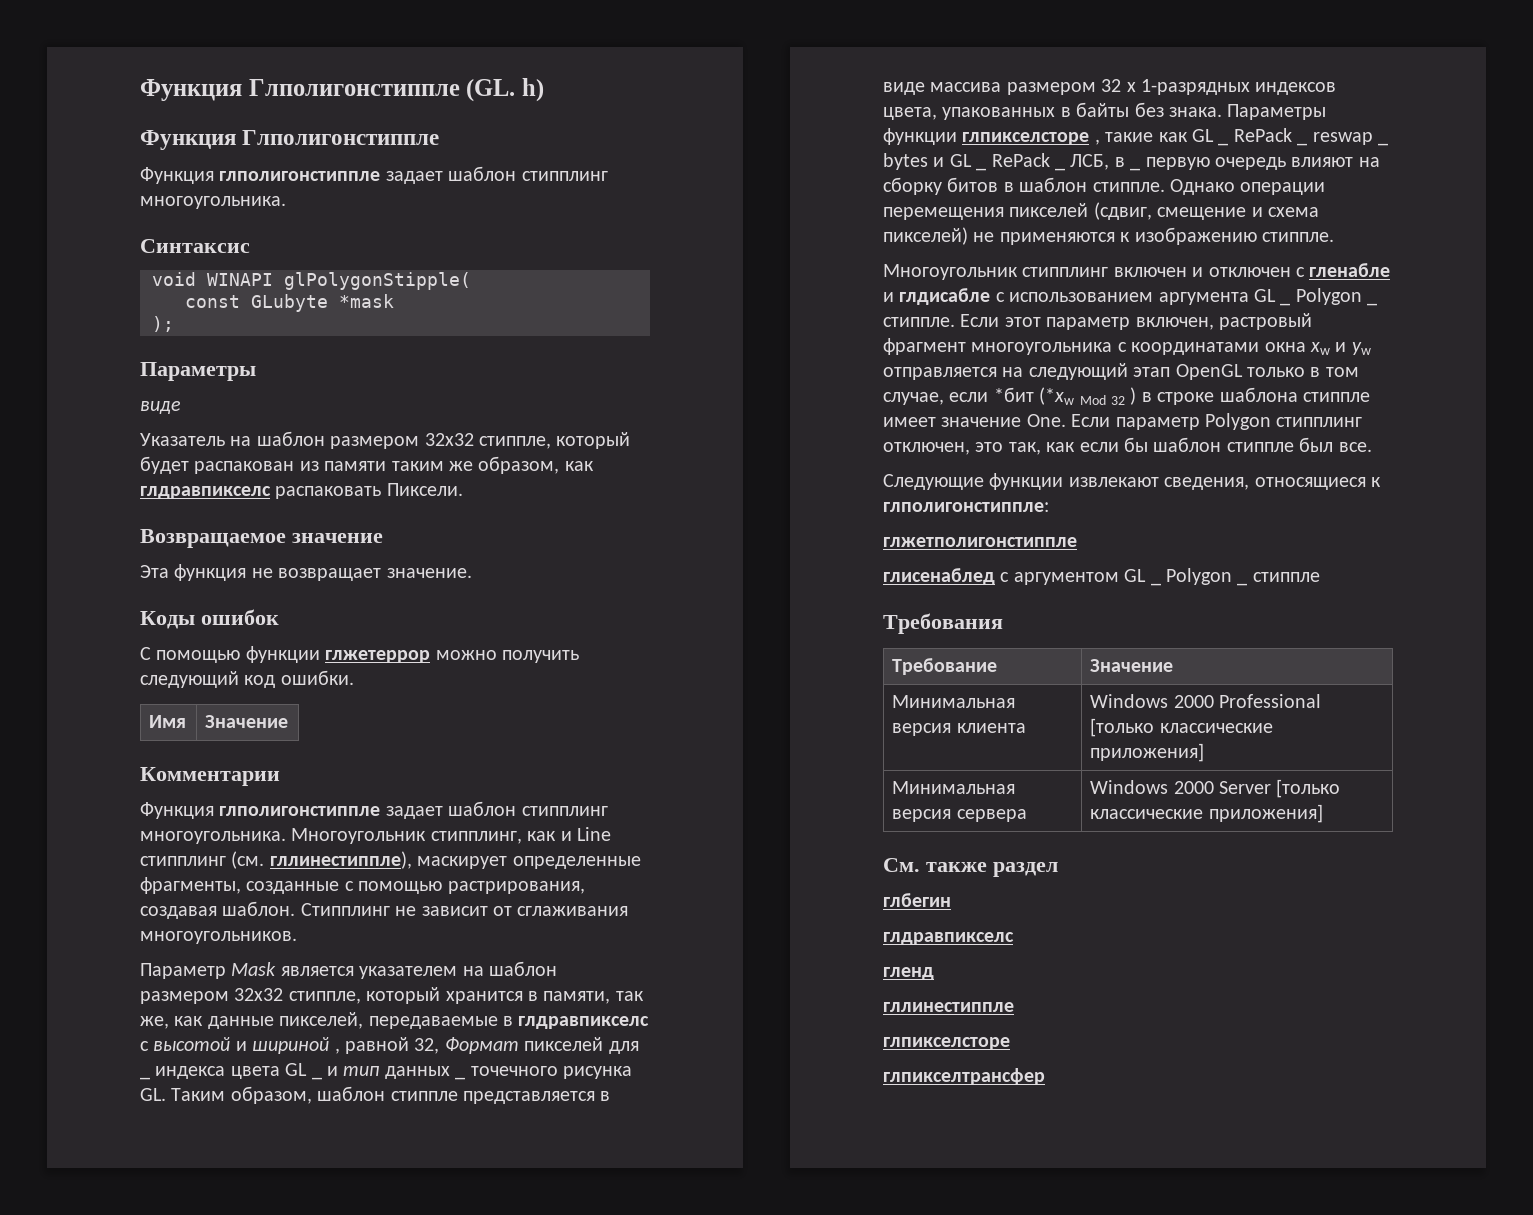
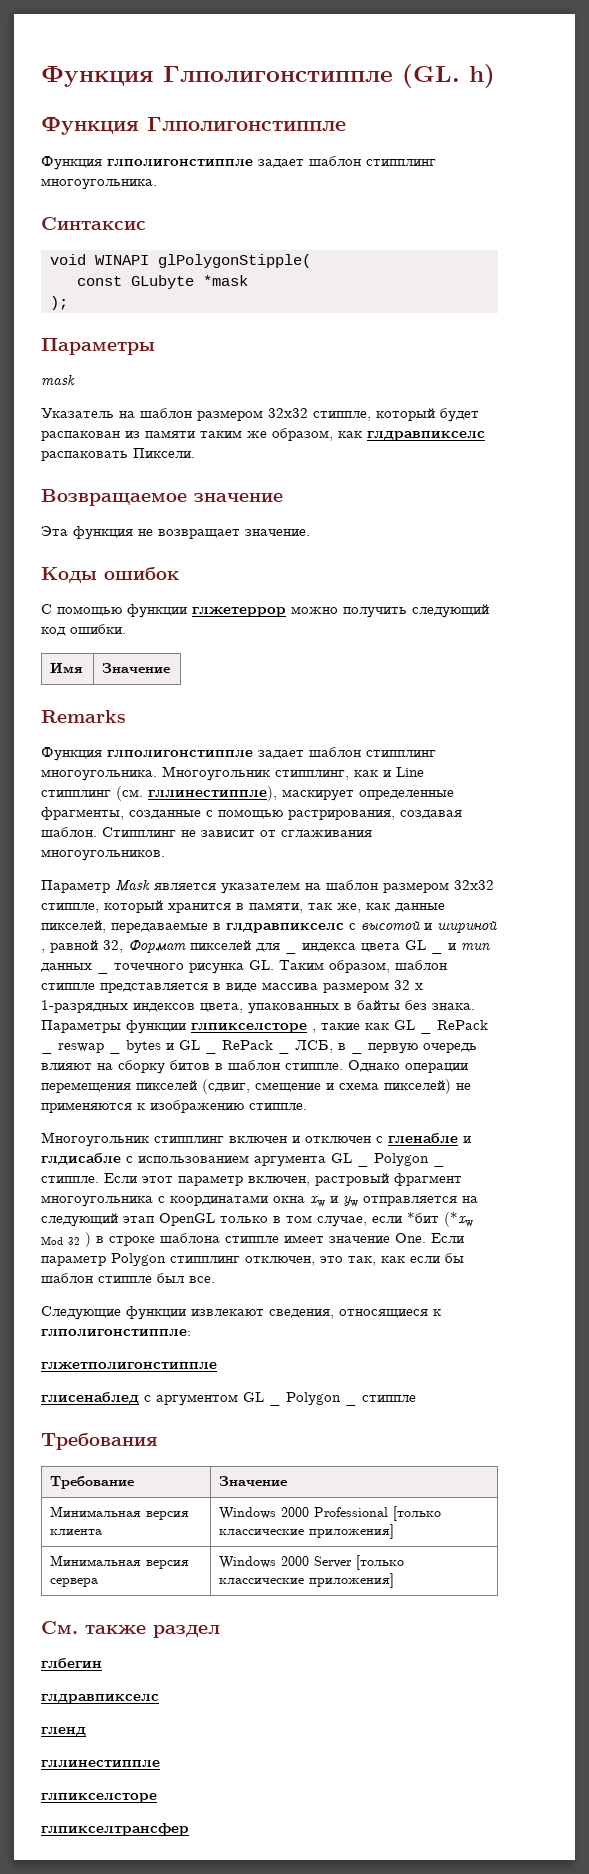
[140,401,181,414] виде -> [41,374,75,386] mask
[140,767,280,786] Комментарии -> [41,710,126,723] Remarks

